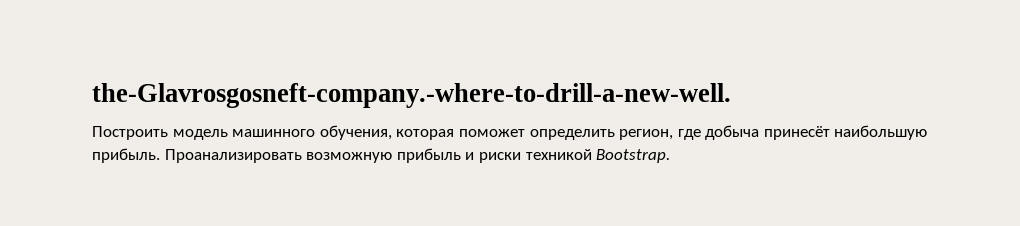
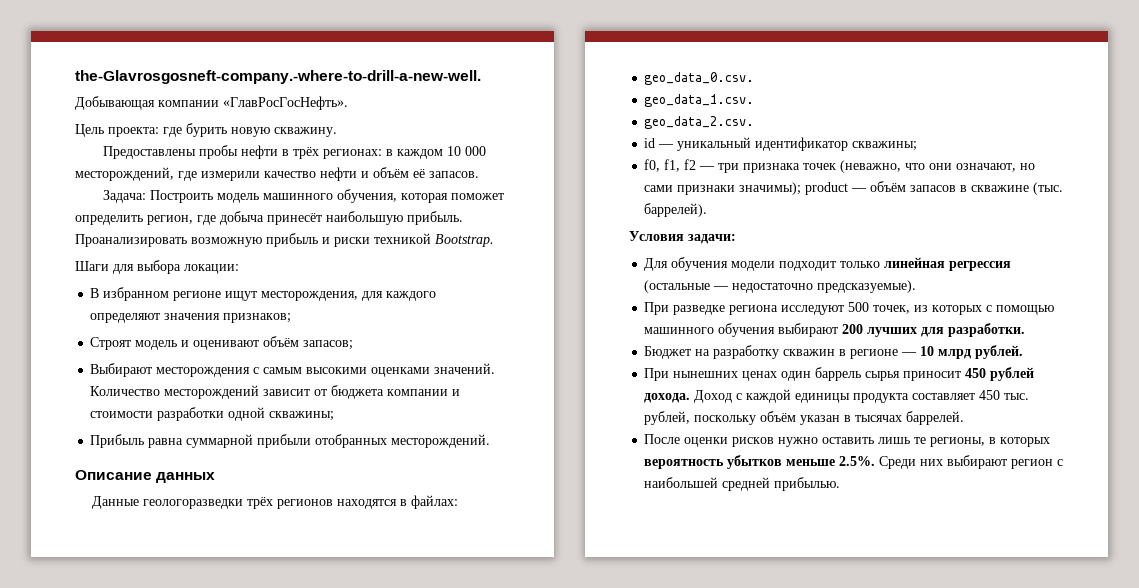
(731, 95) none -> [75,96,348,110] [75,123,337,137] [103,145,487,159] [75,167,479,181] [103,190,147,203] Добывающая компании «ГлавРосГосНефть». // Цель проекта: где бурить новую скважину. // Предоставлены пробы нефти в трёх регионах: в каждом 10 000 месторождений, где измерили качество нефти и объём её запасов. // Задача:
(671, 156) none -> [75,260,239,274] [90,287,437,301] [90,313,292,323] [90,336,354,350] [90,363,496,377] [90,385,461,399] [90,407,335,421] [90,434,491,448] [75,470,216,483] [92,495,459,509] [644,72,755,85] [644,94,755,107] [644,116,755,129] [644,137,918,151] [644,159,1036,173] [644,181,1064,195] [644,203,708,217] [629,231,736,244] [644,257,1012,271] [644,280,917,293] [644,302,1055,315] [644,323,1026,337] [644,345,1024,359] [644,367,1035,381] [644,389,1030,403] [644,411,965,425] [644,434,1051,447] [644,455,1064,469] [644,477,841,491] // Шаги для выбора локации: // В избранном регионе ищут месторождения, для каждого определяют значения признаков; // Строят модель и оценивают объём запасов; // Выбирают месторождения с самым высокими оценками значений. Количество месторождений зависит от бюджета компании и стоимости разработки одной скважины; // Прибыль равна суммарной прибыли отобранных месторождений. // Описание данных // Данные геологоразведки трёх регионов находятся в файлах: // geo_data_0.csv. // geo_data_1.csv. // geo_data_2.csv. // id — уникальный идентификатор скважины; // f0, f1, f2 — три признака точек (неважно, что они означают, но сами признаки значимы); product — объём запасов в скважине (тыс. баррелей). // Условия задачи: // Для обучения модели подходит только линейная регрессия (остальные — недостаточно предсказуемые). // При разведке региона исследуют 500 точек, из которых с помощью машинного обучения выбирают 200 лучших для разработки. // Бюджет на разработку скважин в регионе — 10 млрд рублей. // При нынешних ценах один баррель сырья приносит 450 рублей дохода. Доход с каждой единицы продукта составляет 450 тыс. рублей, поскольку объём указан в тысячах баррелей. // После оценки рисков нужно оставить лишь те регионы, в которых вероятность убытков меньше 2.5%. Среди них выбирают регион с наибольшей средней прибылью.

